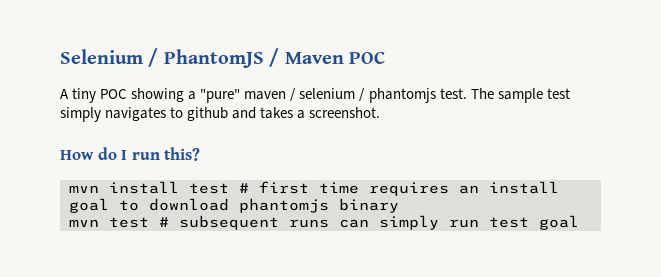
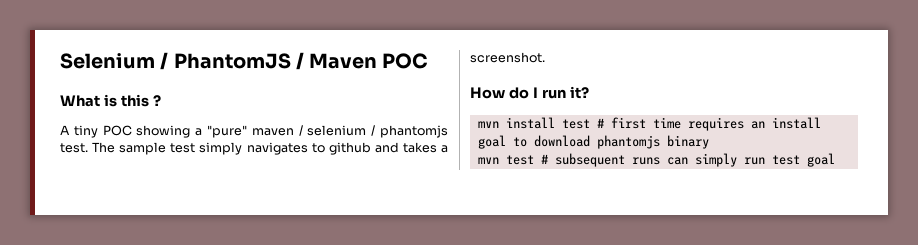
(385, 57) none -> [60,94,161,107] // What is this ?
[164,147,201,161] this? -> [569,86,589,99] it?

